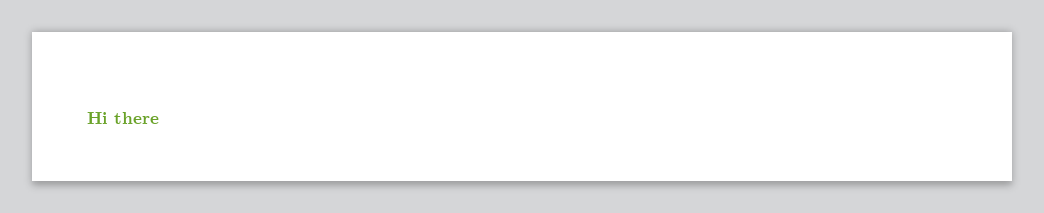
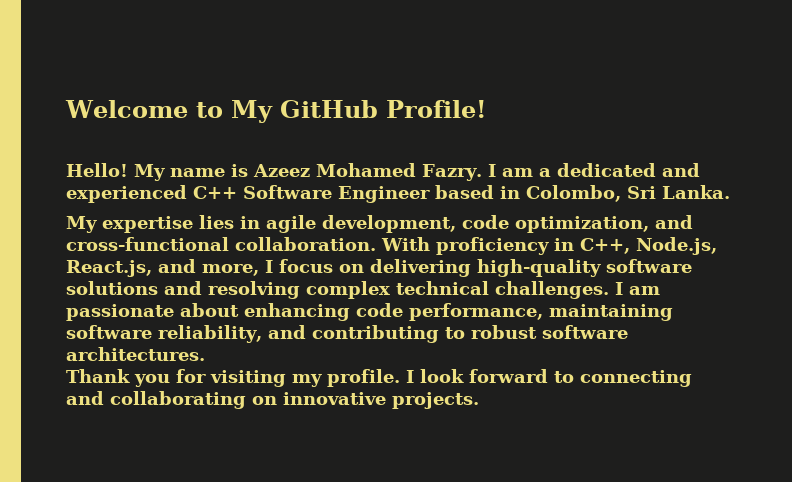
[87,112,159,124] Hi there -> [65,100,487,123] [66,163,700,181] [66,185,730,203] [66,215,693,233] [66,237,717,255] [66,259,692,277] [66,281,660,299] [66,303,673,321] [66,325,628,343] [66,347,205,361] [66,369,692,387] [66,391,479,409] Welcome to My GitHub Profile! // Hello! My name is Azeez Mohamed Fazry. I am a dedicated and experienced C++ Software Engineer based in Colombo, Sri Lanka. // My expertise lies in agile development, code optimization, and cross-functional collaboration. With proficiency in C++, Node.js, React.js, and more, I focus on delivering high-quality software solutions and resolving complex technical challenges. I am passionate about enhancing code performance, maintaining software reliability, and contributing to robust software architectures. // Thank you for visiting my profile. I look forward to connecting and collaborating on innovative projects.

